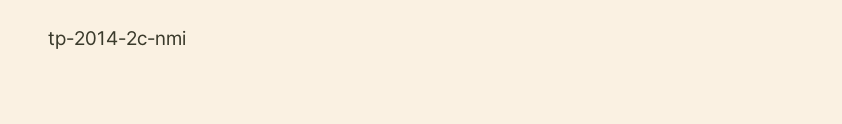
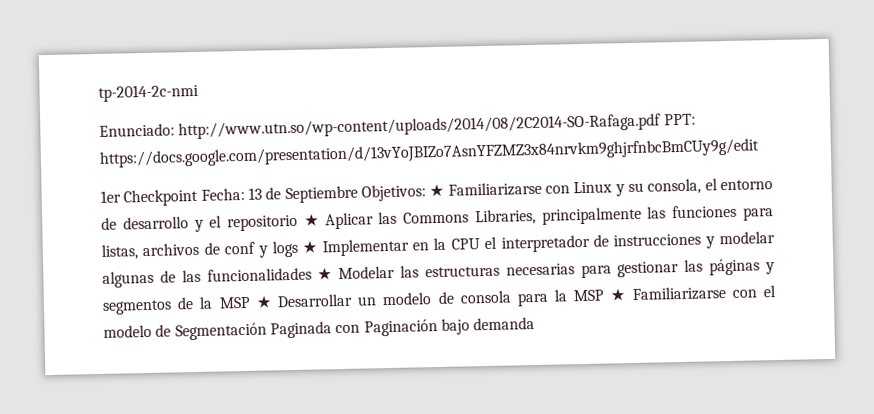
(186, 39) none -> [99,113,696,140] [99,138,759,168] [100,178,774,207] [101,204,774,233] [101,231,775,260] [102,258,775,288] [102,285,776,315] [103,316,536,341] // Enunciado: http://www.utn.so/wp-content/uploads/2014/08/2C2014-SO-Rafaga.pdf PPT: https://docs.google.com/presentation/d/13vYoJBIZo7AsnYFZMZ3x84nrvkm9ghjrfnbcBmCUy9g/edit // 1er Checkpoint Fecha: 13 de Septiembre Objetivos: ★ Familiarizarse con Linux y su consola, el entorno de desarrollo y el repositorio ★ Aplicar las Commons Libraries, principalmente las funciones para listas, archivos de conf y logs ★ Implementar en la CPU el interpretador de instrucciones y modelar algunas de las funcionalidades ★ Modelar las estructuras necesarias para gestionar las páginas y segmentos de la MSP ★ Desarrollar un modelo de consola para la MSP ★ Familiarizarse con el modelo de Segmentación Paginada con Paginación bajo demanda

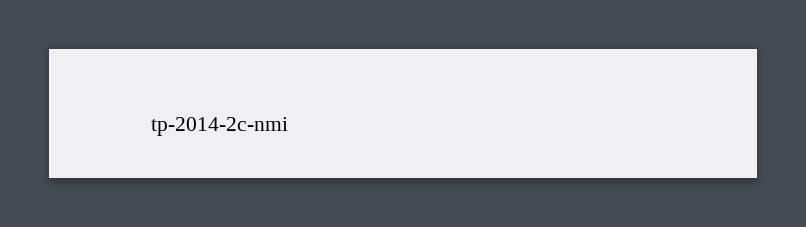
[99,113,696,140] [99,138,759,168] [100,178,774,207] [101,204,774,233] [101,231,775,260] [102,258,775,288] [102,285,776,315] [103,316,536,341] // Enunciado: http://www.utn.so/wp-content/uploads/2014/08/2C2014-SO-Rafaga.pdf PPT: https://docs.google.com/presentation/d/13vYoJBIZo7AsnYFZMZ3x84nrvkm9ghjrfnbcBmCUy9g/edit // 1er Checkpoint Fecha: 13 de Septiembre Objetivos: ★ Familiarizarse con Linux y su consola, el entorno de desarrollo y el repositorio ★ Aplicar las Commons Libraries, principalmente las funciones para listas, archivos de conf y logs ★ Implementar en la CPU el interpretador de instrucciones y modelar algunas de las funcionalidades ★ Modelar las estructuras necesarias para gestionar las páginas y segmentos de la MSP ★ Desarrollar un modelo de consola para la MSP ★ Familiarizarse con el modelo de Segmentación Paginada con Paginación bajo demanda -> (288, 126) none

